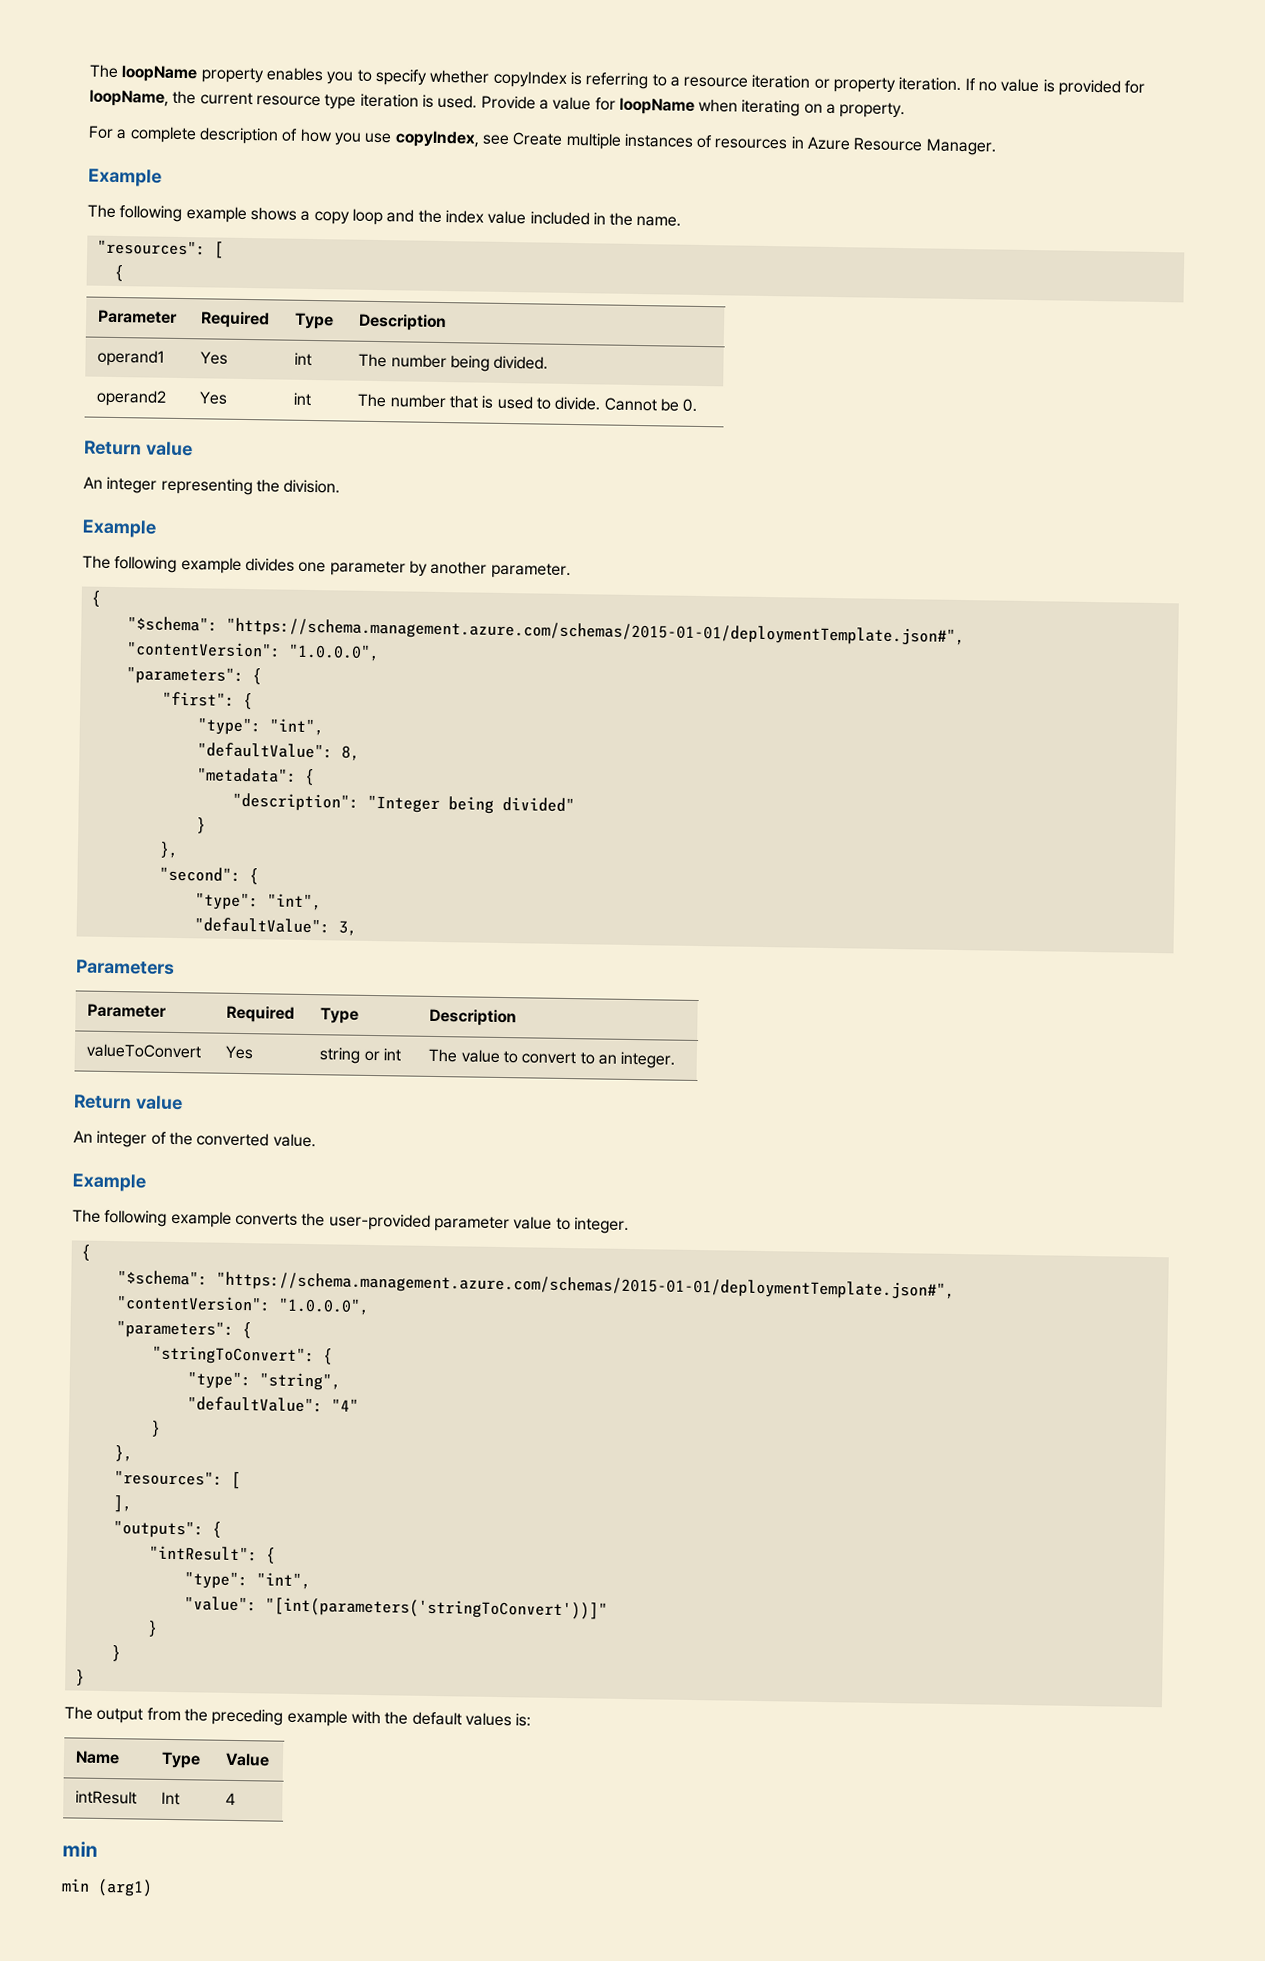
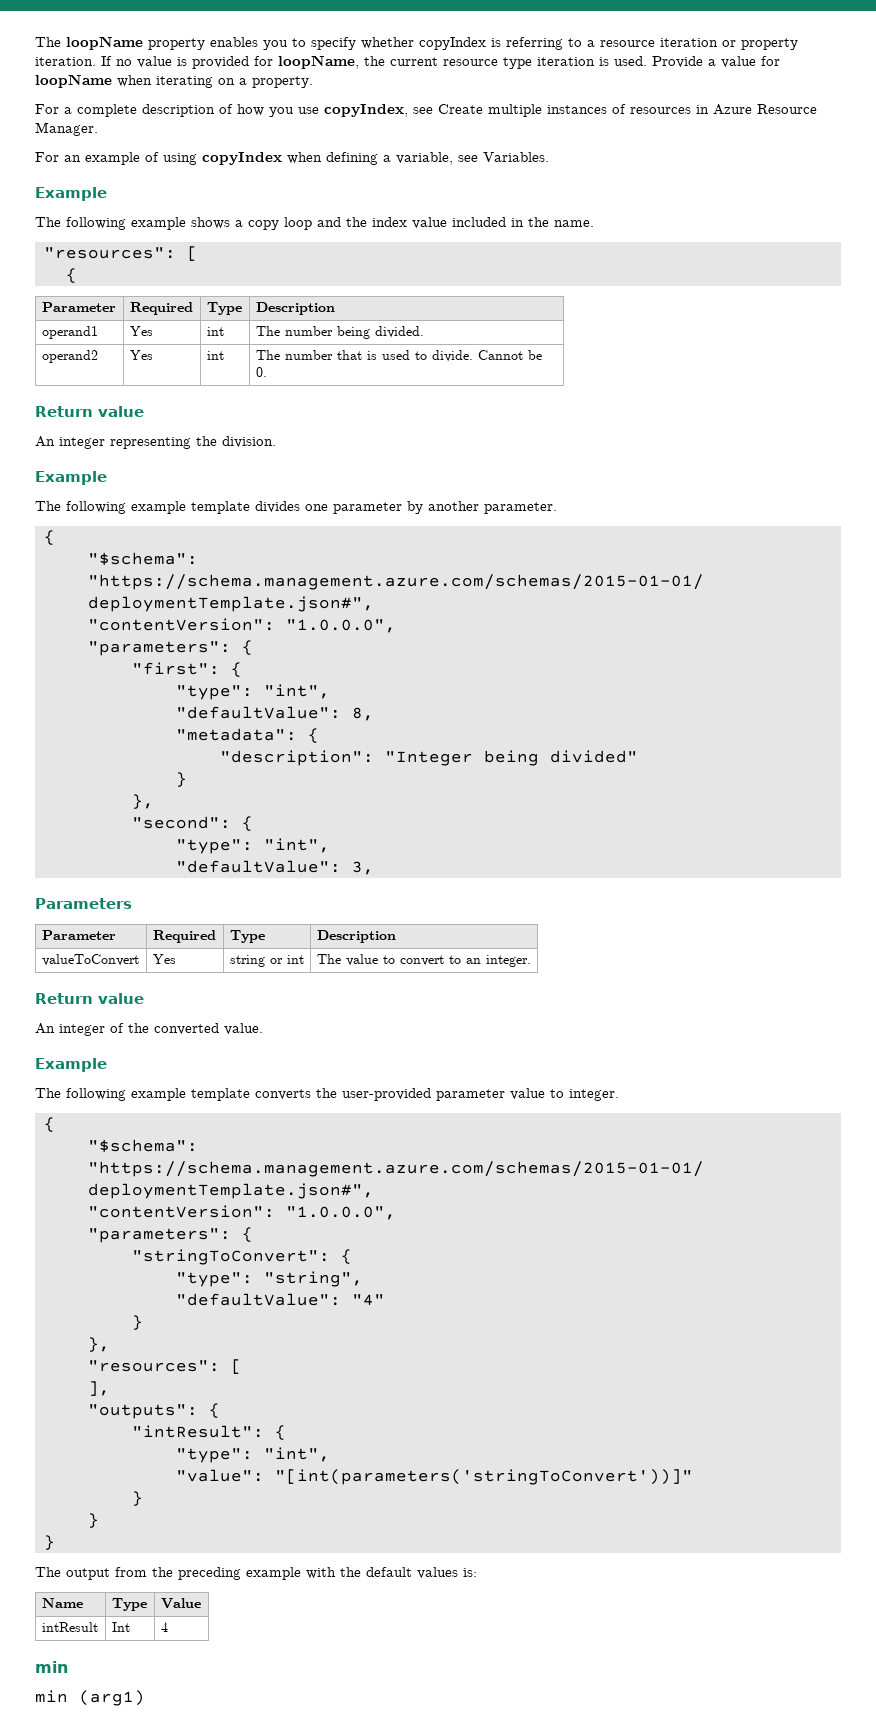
(996, 147) none -> [35,152,549,165] // For an example of using copyIndex when defining a variable, see Variables.
(242, 565) none -> [191,501,250,514] template
(232, 1219) none -> [191,1088,250,1101] template

